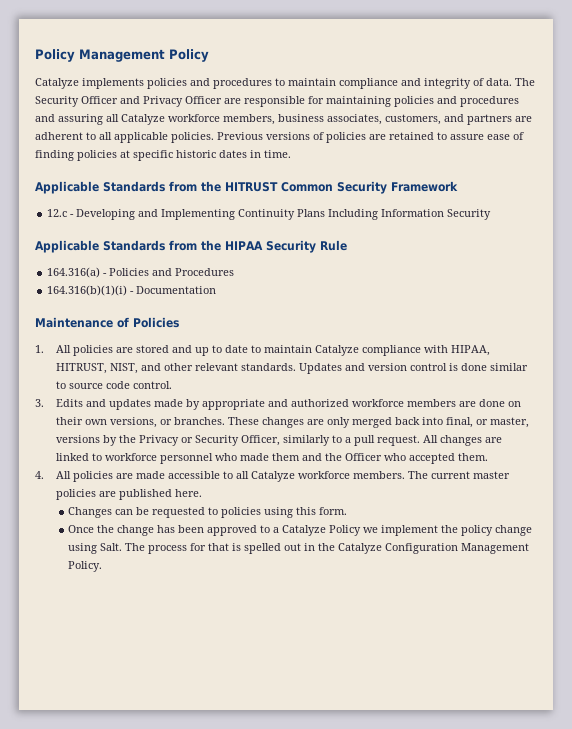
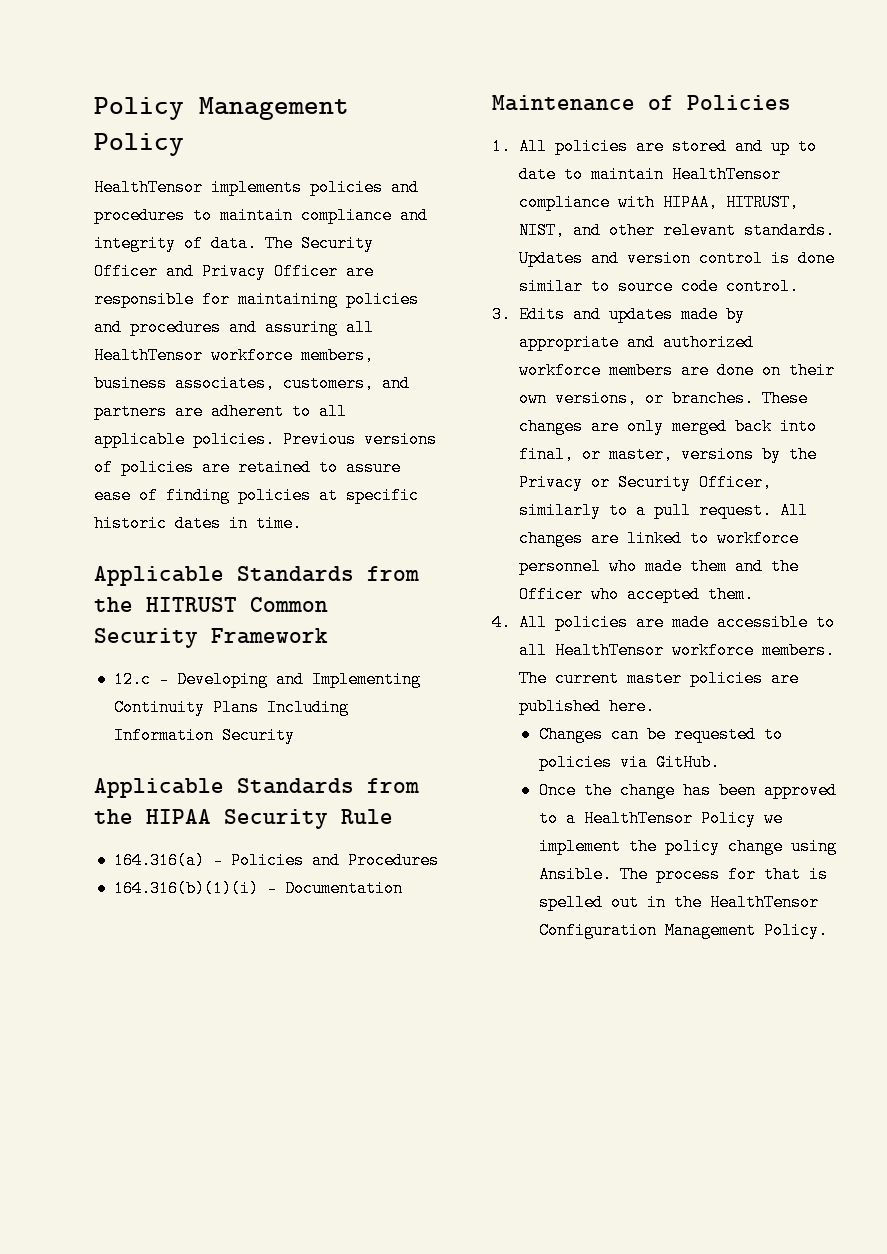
[35,78,79,89] Catalyze -> [94,179,203,196] HealthTensor
[121,114,165,125] Catalyze -> [94,347,203,364] HealthTensor
[315,345,360,356] Catalyze -> [672,166,781,183] HealthTensor
[251,471,296,482] Catalyze -> [555,642,664,659] HealthTensor
[264,507,348,518] using this form. -> [619,754,720,771] via GitHub.
[282,525,327,536] Catalyze -> [583,810,693,827] HealthTensor
[100,543,123,551] Salt. -> [538,866,612,883] Ansible.
[338,543,383,554] Catalyze -> [709,894,819,911] HealthTensor

